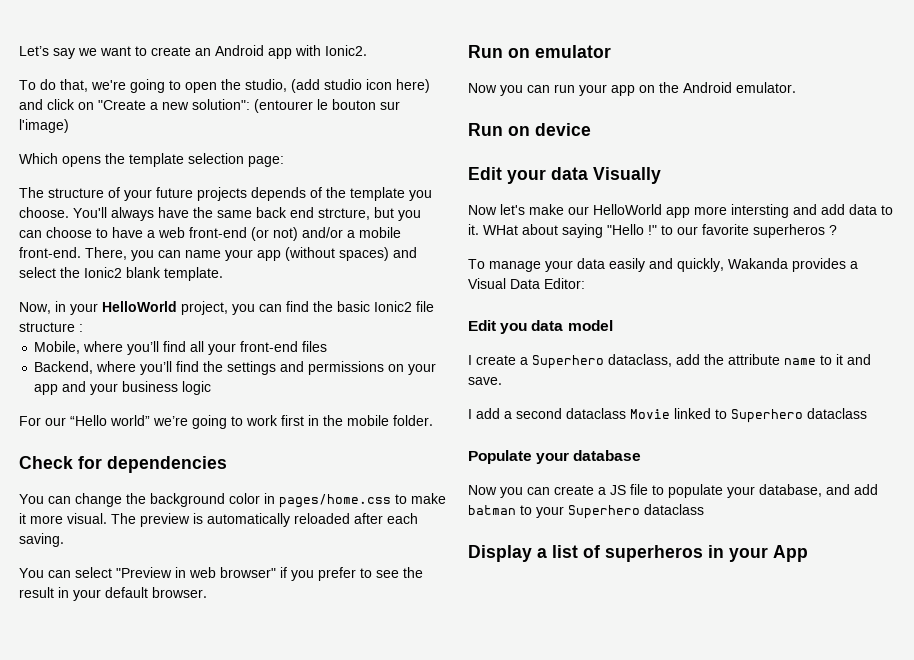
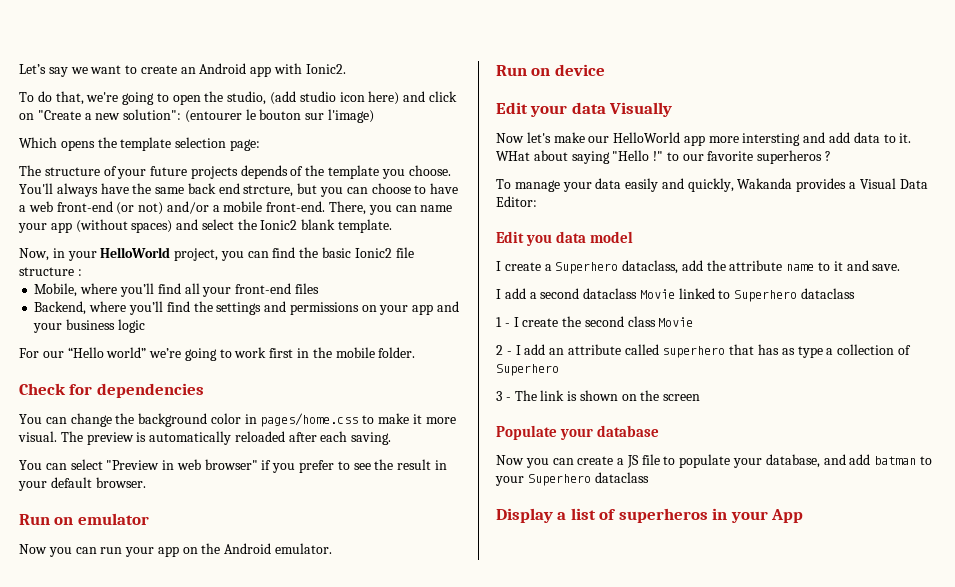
(867, 413) none -> [496,316,694,327] [496,344,911,358] [496,364,559,376] [496,390,701,401] // 1 - I create the second class Movie // 2 - I add an attribute called superhero that has as type a collection of Superhero // 3 - The link is shown on the screen

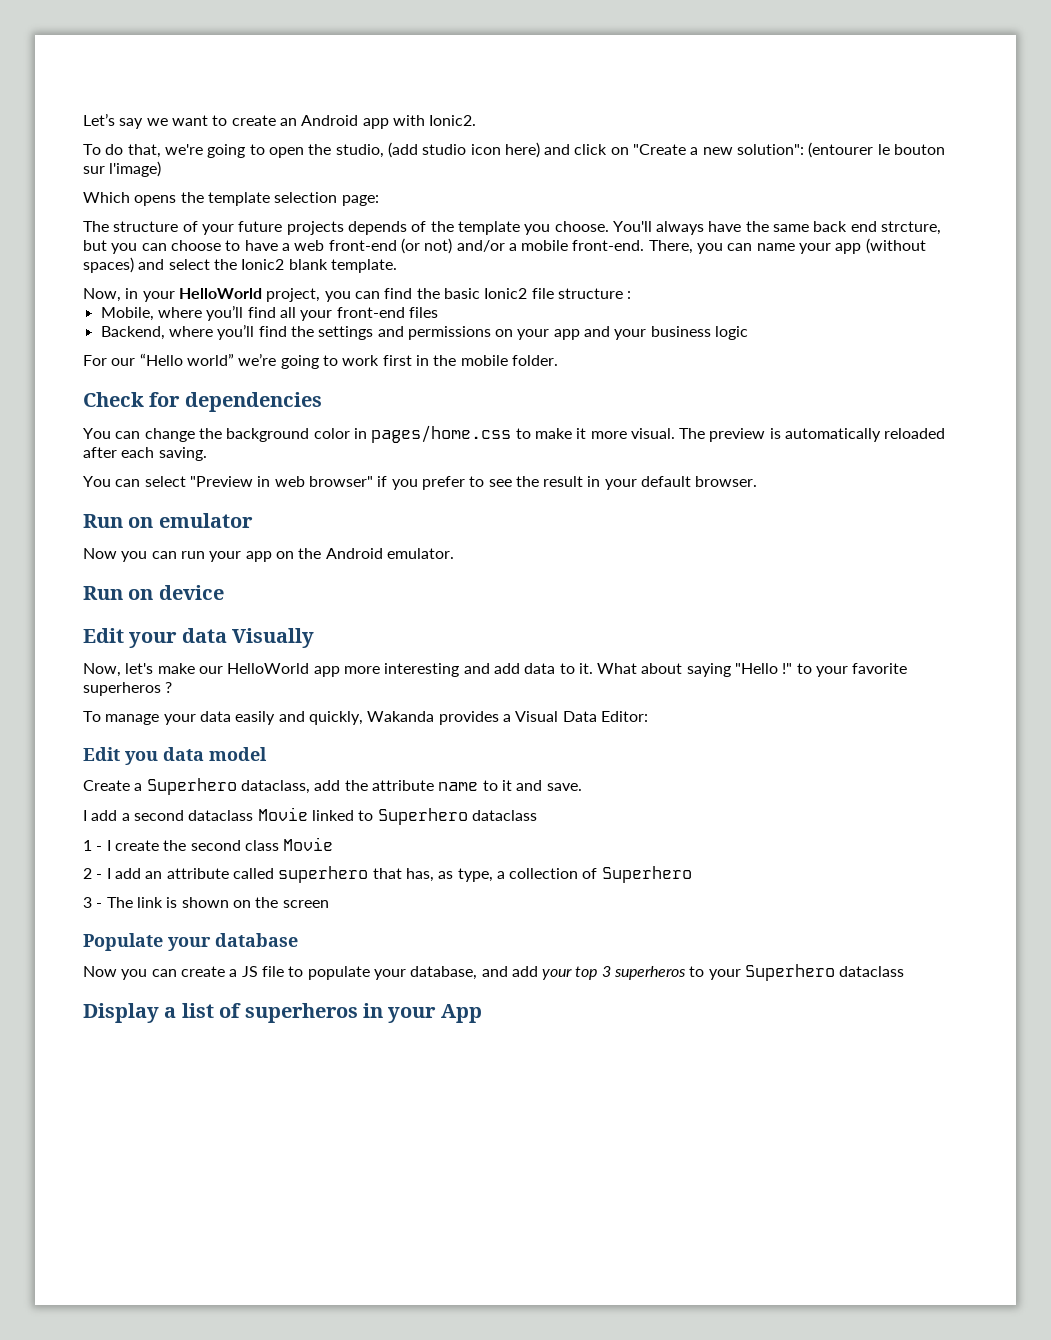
[496,133,524,143] Now -> [83,663,121,677] Now,
[742,133,801,146] intersting -> [384,663,460,677] interesting
[496,151,530,161] WHat -> [597,663,638,674] What
[682,154,704,161] our -> [816,666,849,677] your
[496,261,541,271] I create -> [83,780,130,791] Create
[758,344,823,358] has as type -> [405,868,493,882] has, as type,
[874,456,917,465] batman -> [542,966,687,980] your top 3 superheros

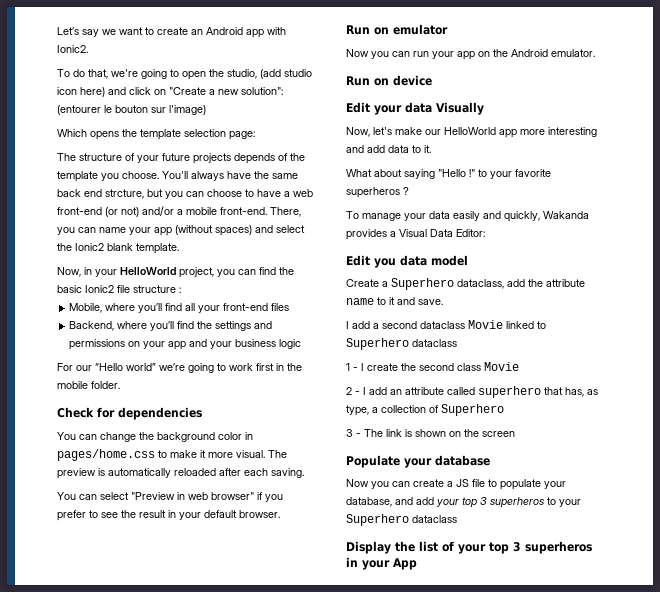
(593, 668) none -> (431, 149) //
[164,1007,177,1018] a -> [395,541,415,552] the
(242, 1010) none -> [458,542,521,554] your top 3

